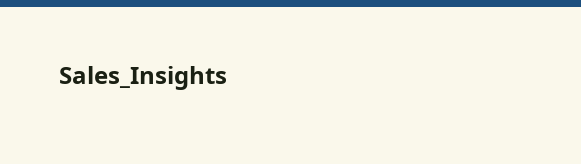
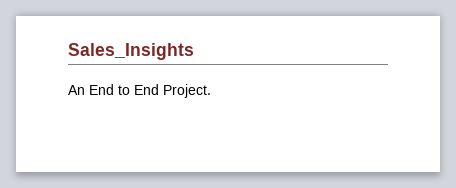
(227, 78) none -> [68,84,211,98] // An End to End Project.

